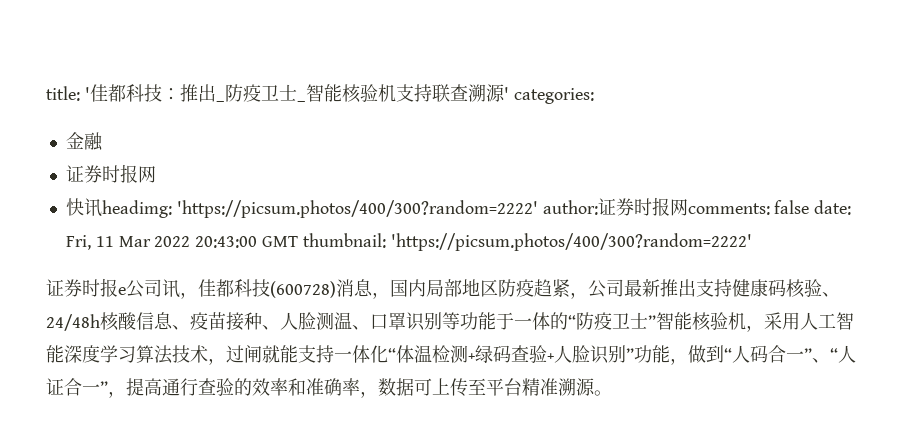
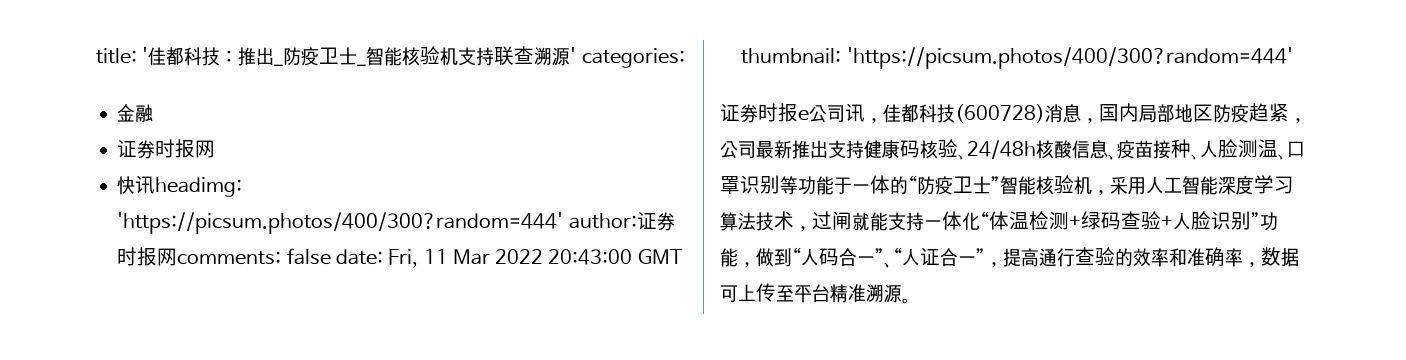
[176,200,538,218] 'https://picsum.photos/400/300?random=2222' -> [117,212,564,234] 'https://picsum.photos/400/300?random=444'
[390,233,752,251] 'https://picsum.photos/400/300?random=2222' -> [846,47,1293,69] 'https://picsum.photos/400/300?random=444'

